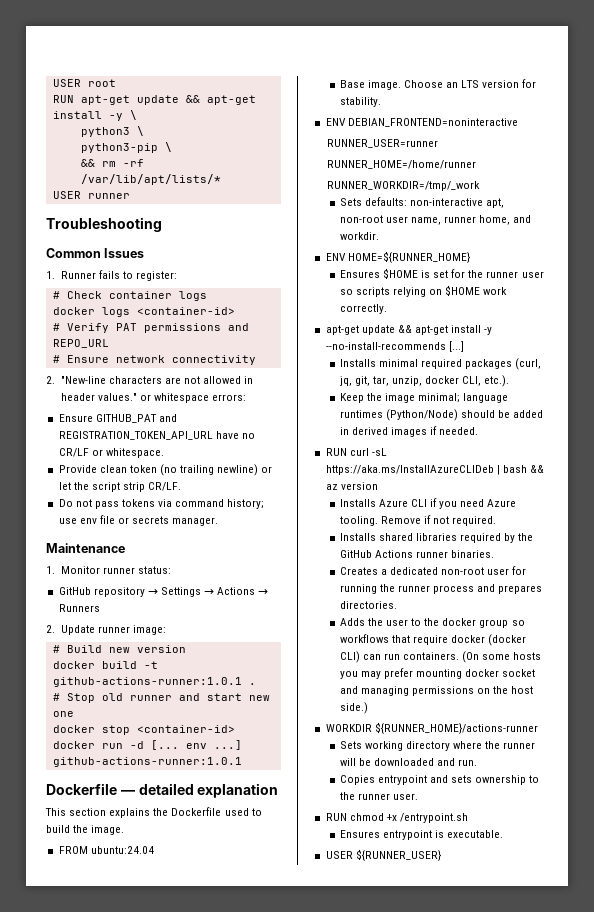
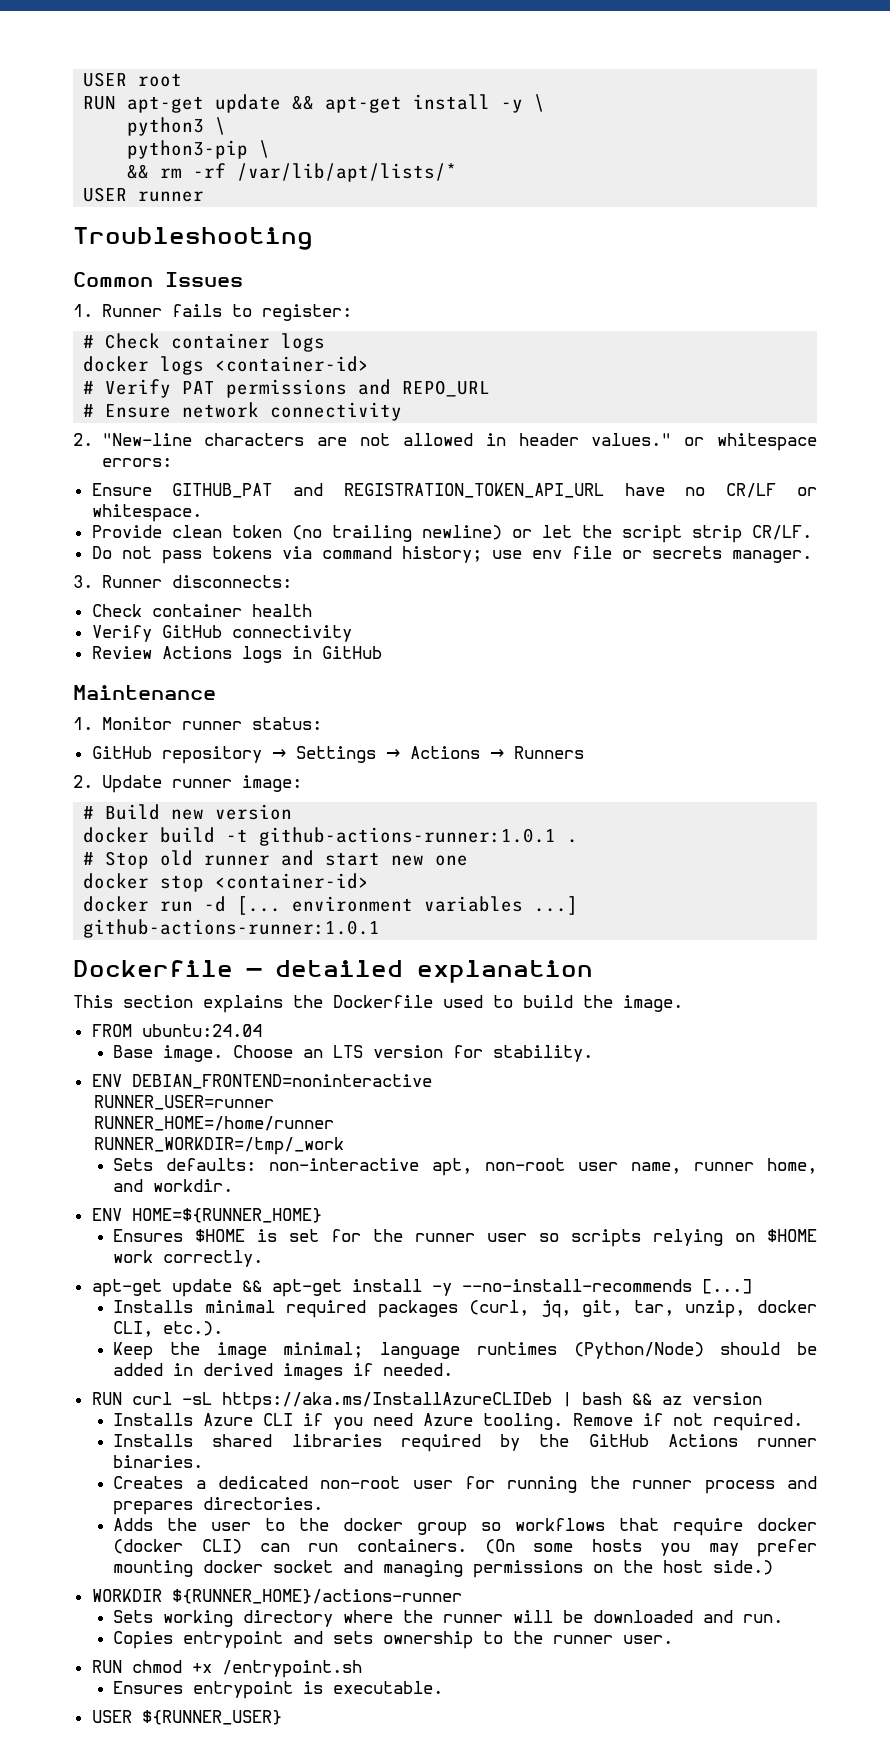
(219, 521) none -> [73,575,292,588] [91,604,312,617] [91,625,352,642] [91,646,382,663] // 3. Runner disconnects: // Check container health // Verify GitHub connectivity // Review Actions logs in GitHub
[185,743,207,749] env -> [292,896,524,912] environment variables

